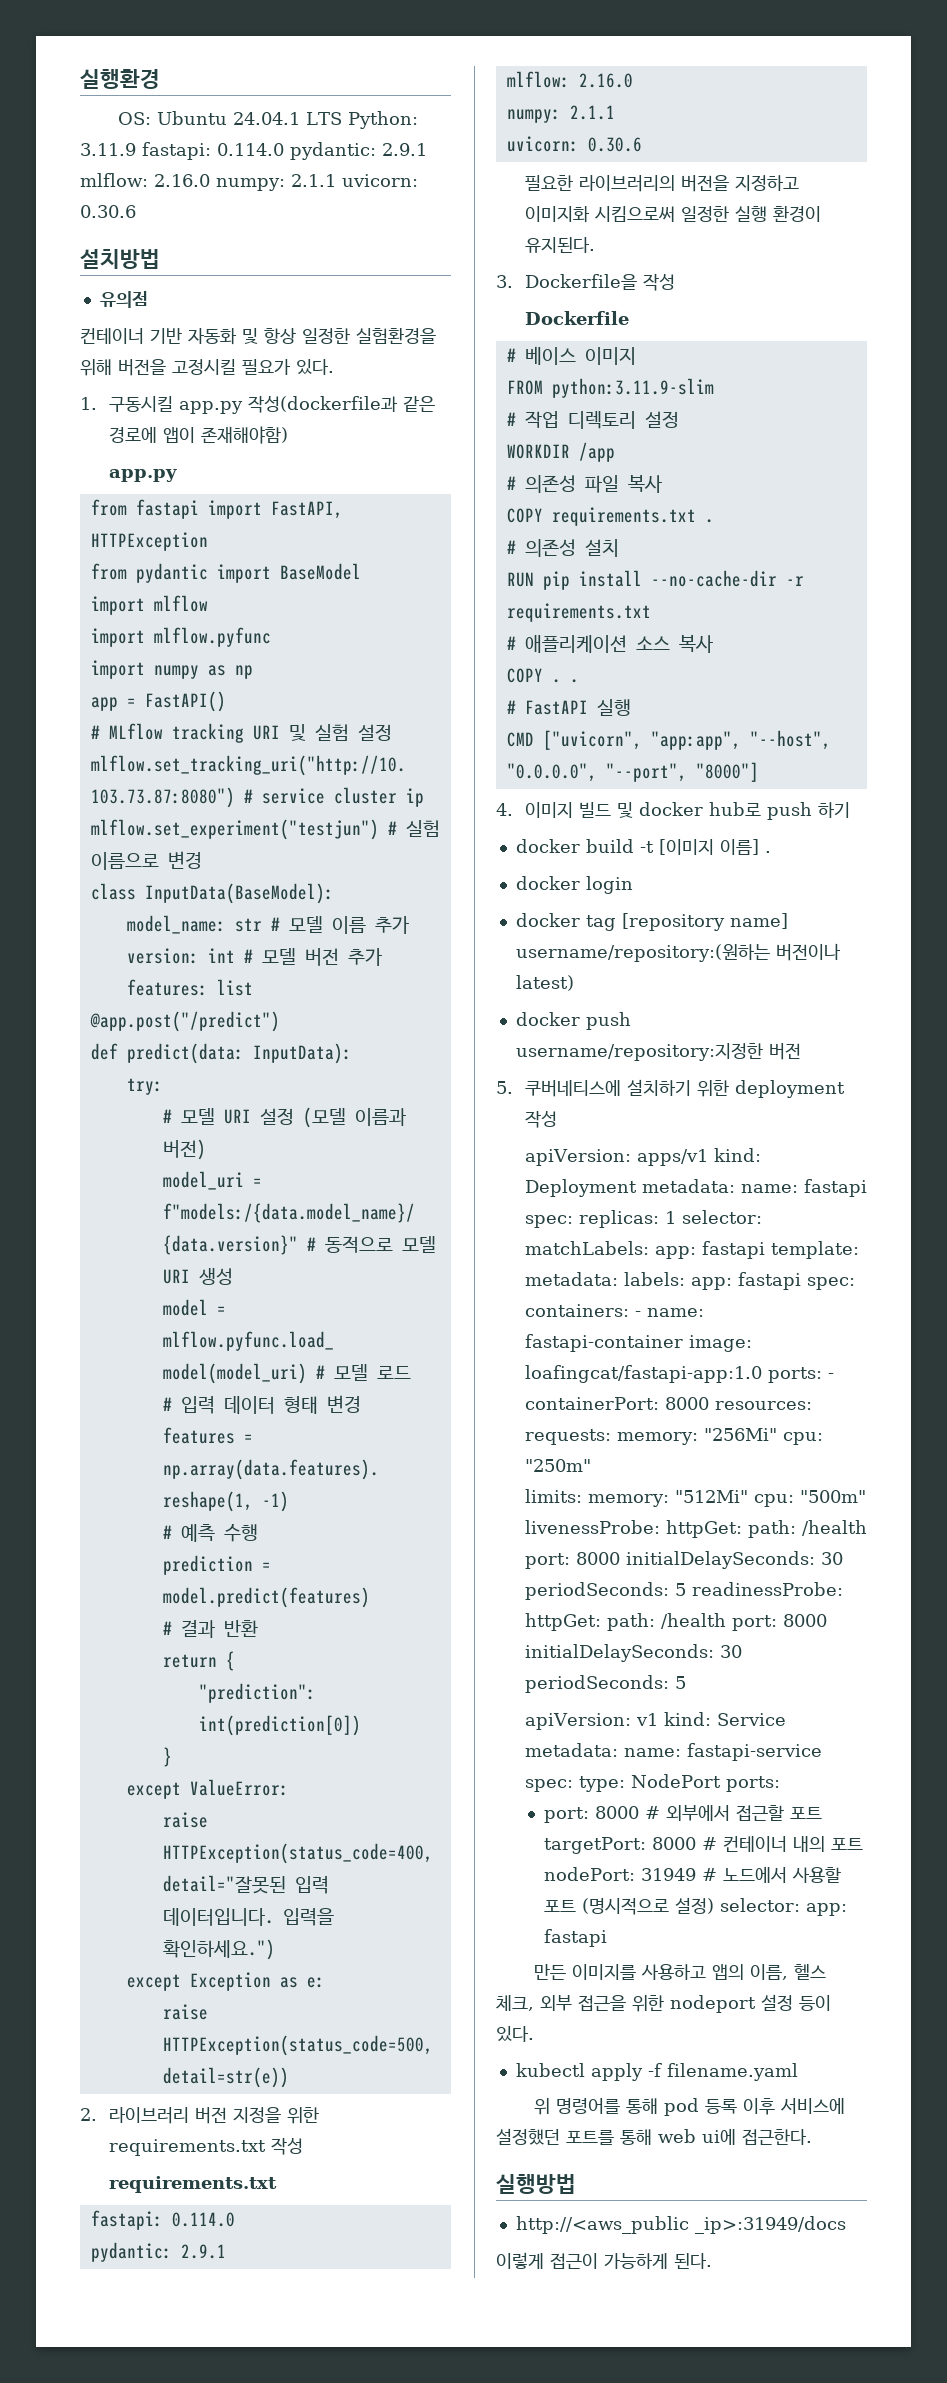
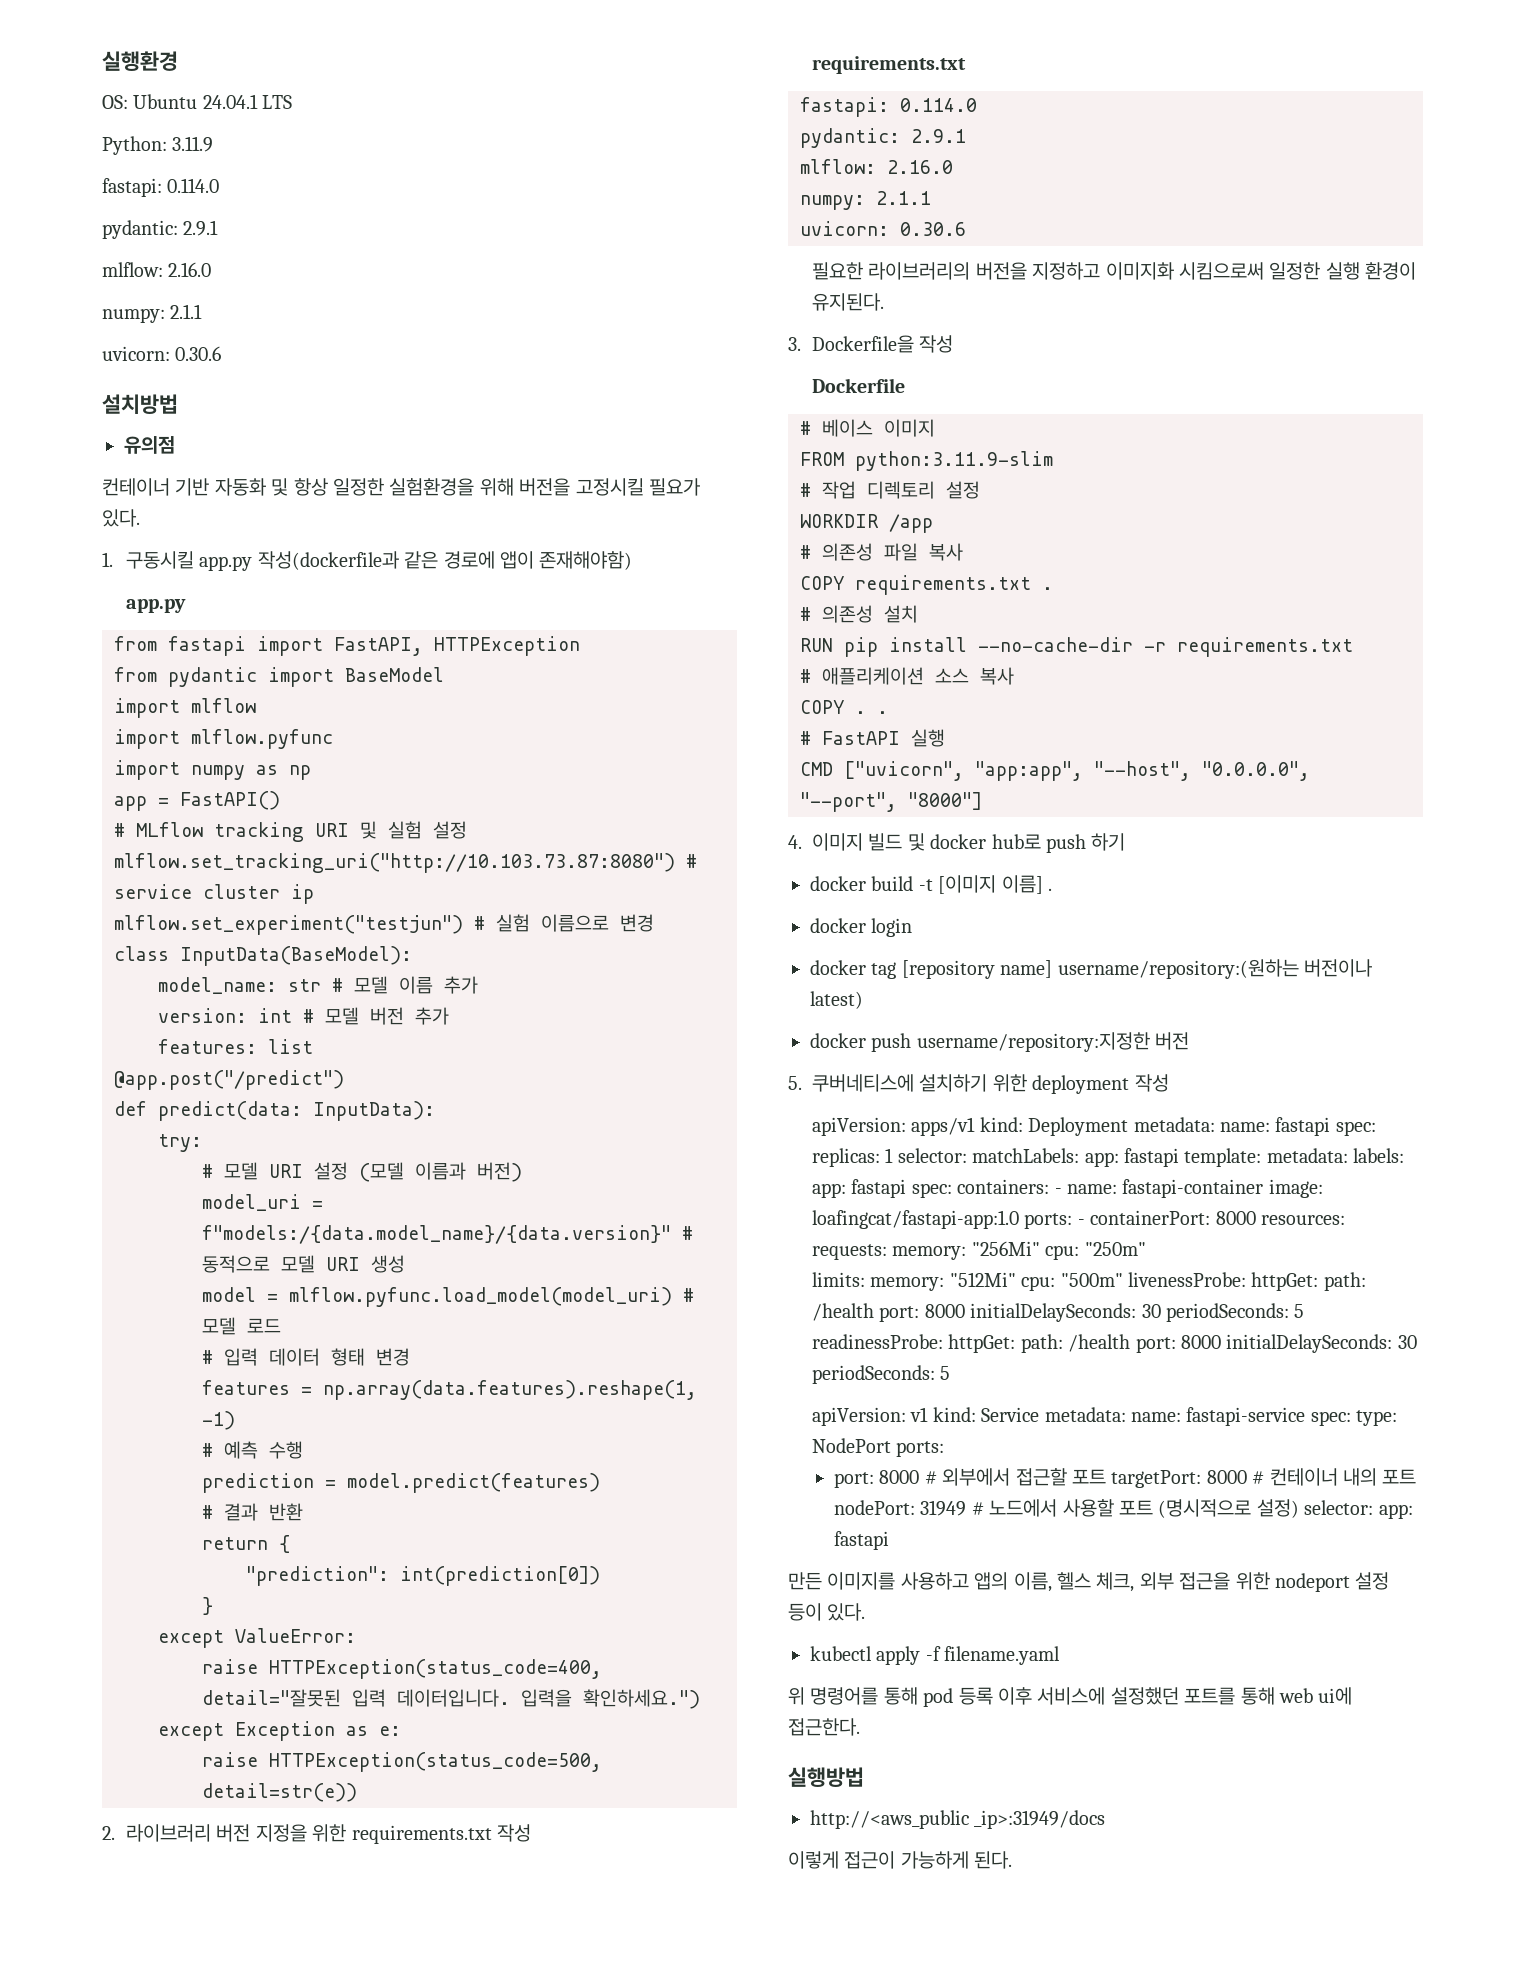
(343, 118) none -> (293, 102) //
[142,142,427,160] [80,173,336,191] fastapi: 0.114.0 pydantic: 2.9.1 mlflow: 2.16.0 numpy: 2.1.1 -> [102,178,220,197] [102,220,219,239] [102,262,212,277] [102,304,203,323] // fastapi: 0.114.0 // pydantic: 2.9.1 // mlflow: 2.16.0 // numpy: 2.1.1 //

